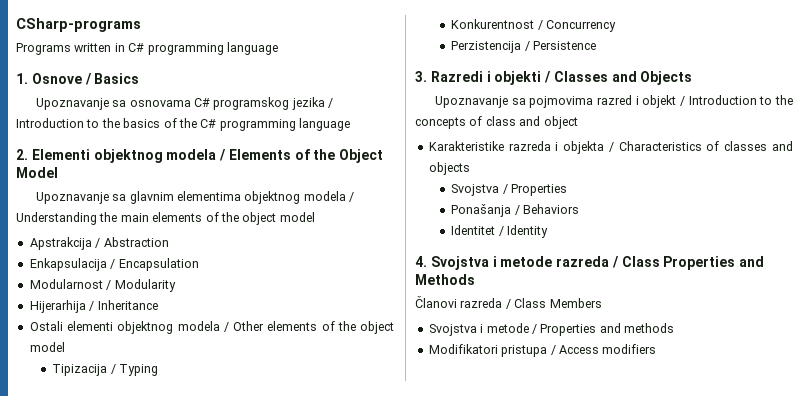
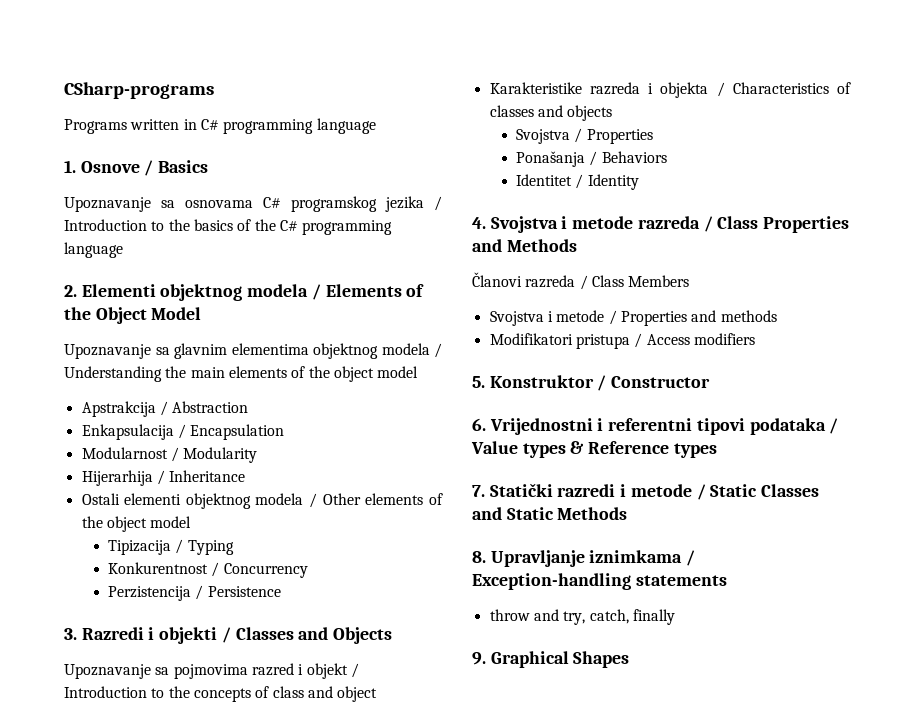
(657, 349) none -> [472,375,711,391] [472,418,839,435] [471,441,717,458] [472,483,820,500] [472,507,628,520] [472,550,696,567] [472,573,727,590] [489,609,675,625] [472,651,630,668] // 5. Konstruktor / Constructor // 6. Vrijednostni i referentni tipovi podataka / Value types & Reference types // 7. Statički razredi i metode / Static Classes and Static Methods // 8. Upravljanje iznimkama / Exception-handling statements // throw and try, catch, finally // 9. Graphical Shapes

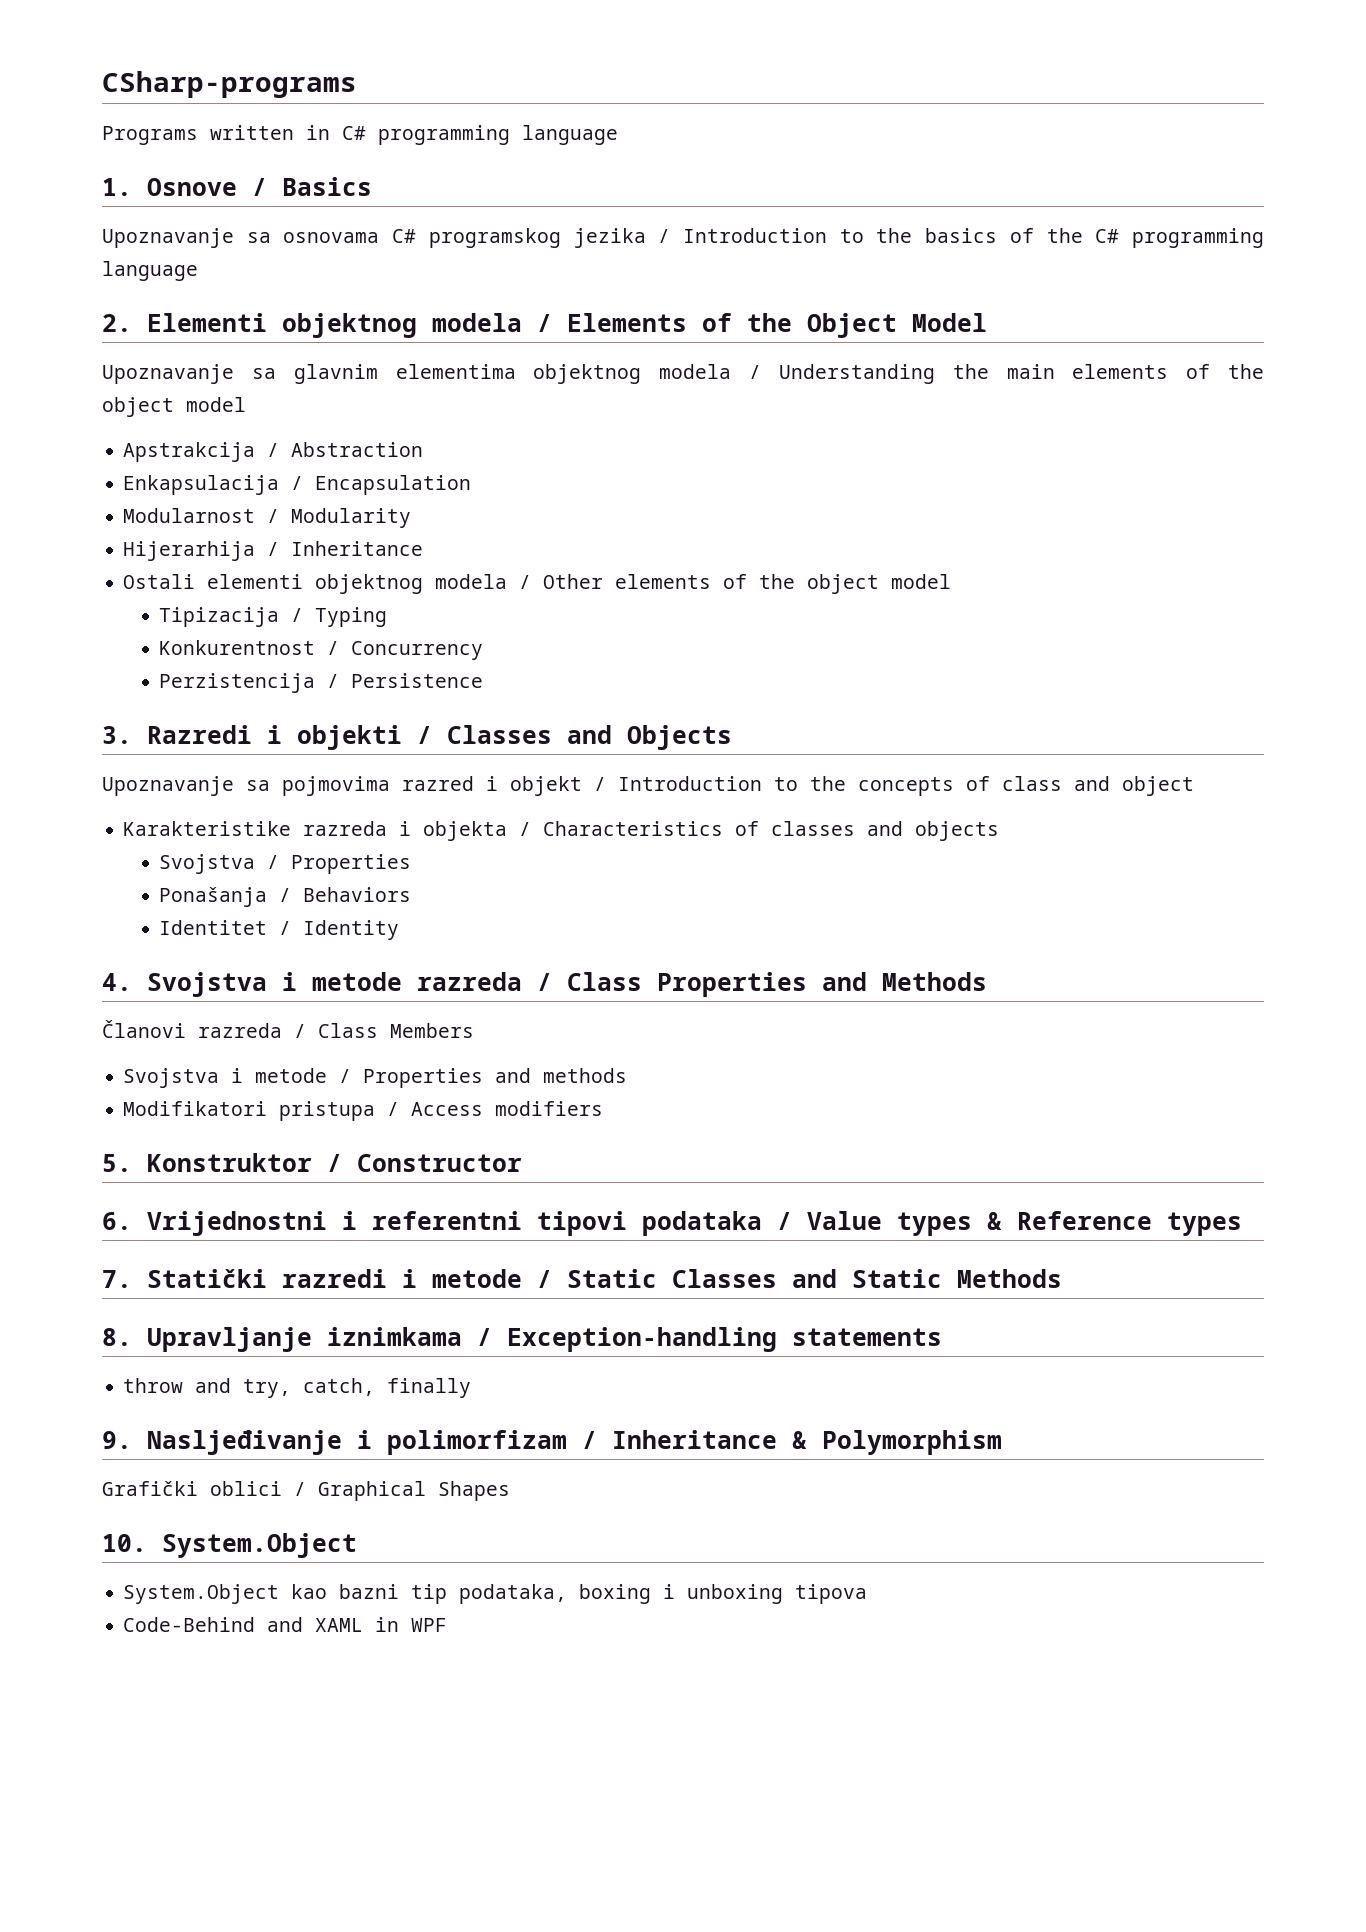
[490,651,630,668] Graphical Shapes -> [147,1430,1002,1455] [102,1481,510,1501] [102,1533,357,1558] [123,1584,868,1604] [123,1617,448,1632] Nasljeđivanje i polimorfizam / Inheritance & Polymorphism // Grafički oblici / Graphical Shapes // 10. System.Object // System.Object kao bazni tip podataka, boxing i unboxing tipova // Code-Behind and XAML in WPF

